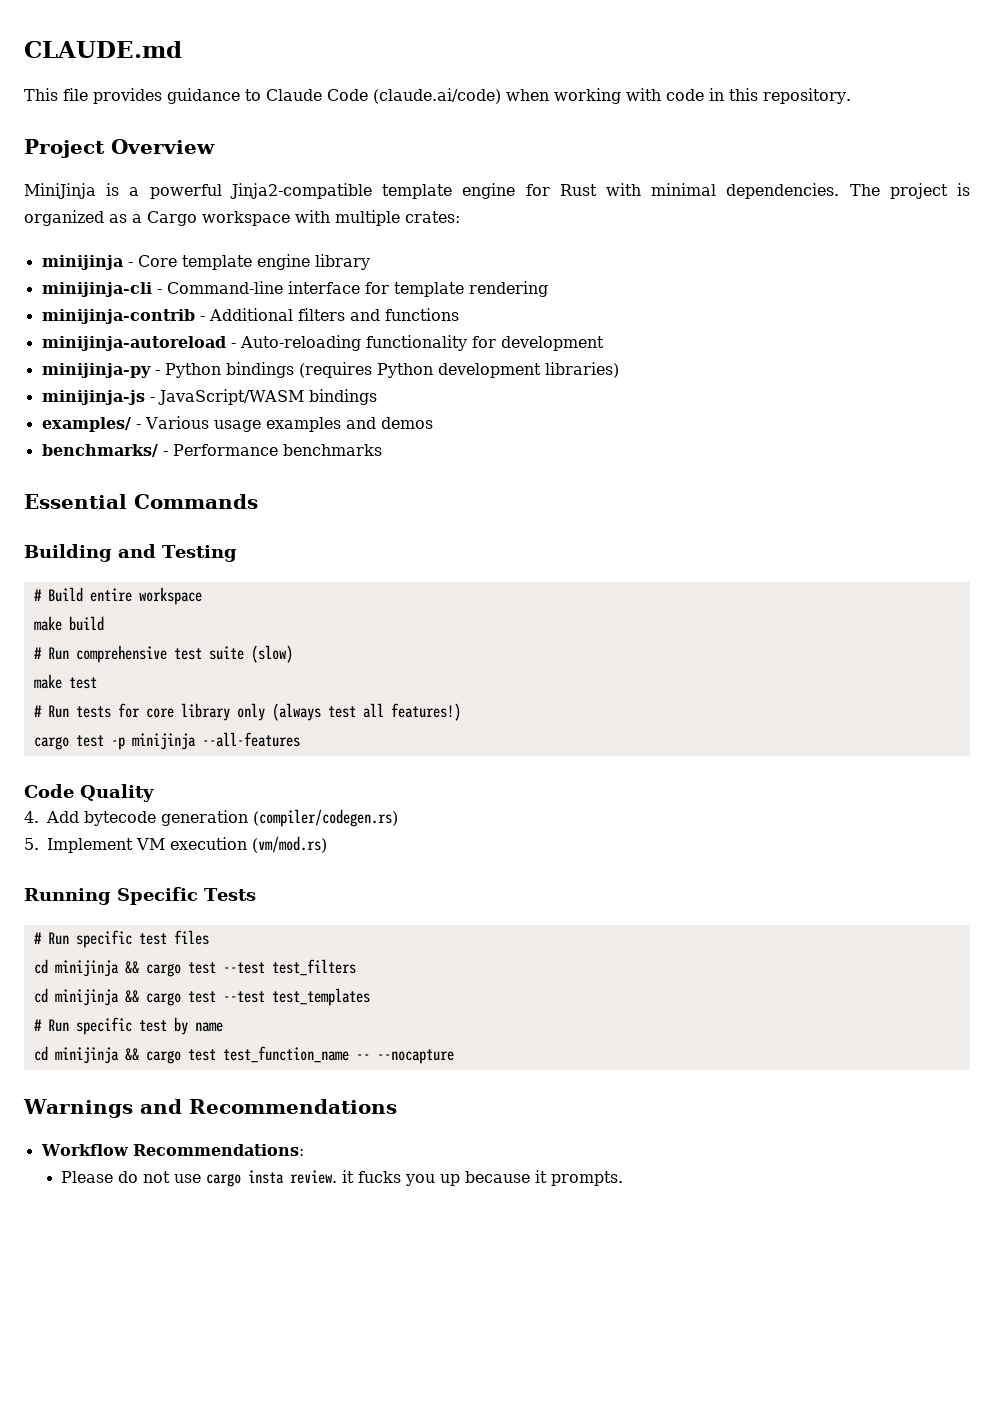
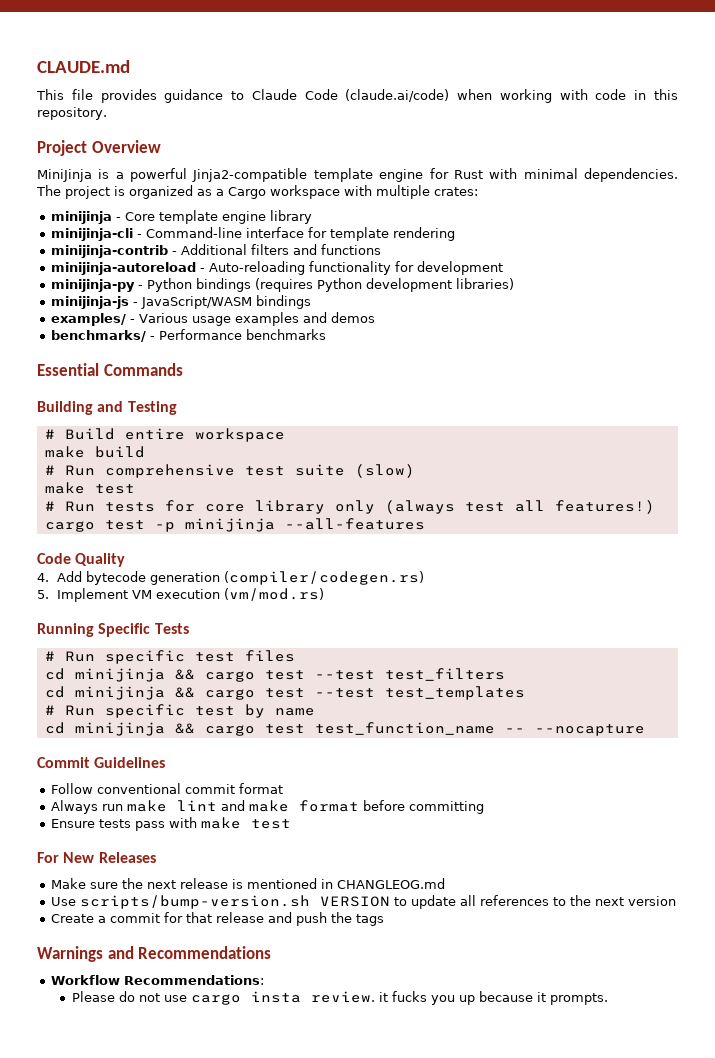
(454, 1056) none -> [37,757,166,768] [51,783,284,794] [51,800,485,814] [51,817,292,831] [37,852,156,863] [51,878,446,889] [51,895,677,909] [51,912,385,926] // Commit Guidelines // Follow conventional commit format // Always run make lint and make format before committing // Ensure tests pass with make test // For New Releases // Make sure the next release is mentioned in CHANGLEOG.md // Use scripts/bump-version.sh VERSION to update all references to the next version // Create a commit for that release and push the tags

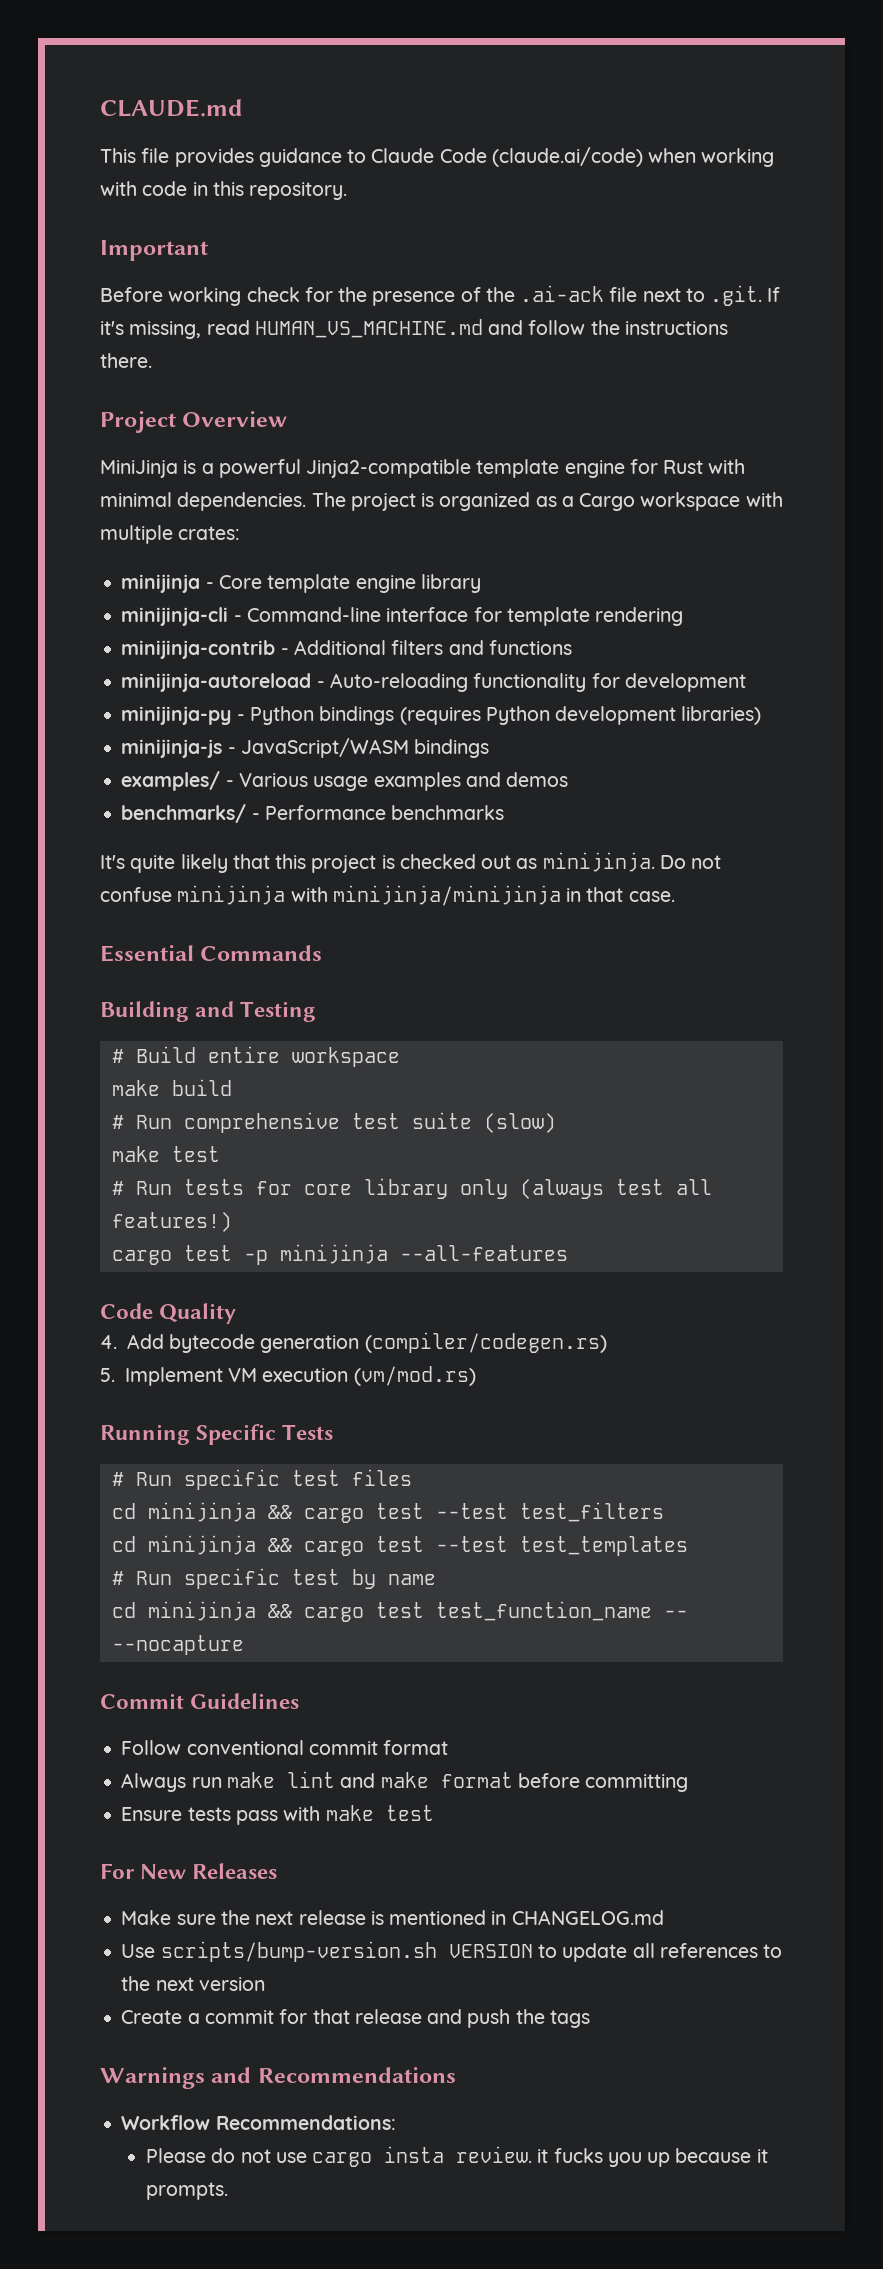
(107, 113) none -> [100,240,208,261] [100,285,781,306] [100,319,728,339] [100,353,152,368] // Important // Before working check for the presence of the .ai-ack file next to .git. If it's missing, read HUMAN_VS_MACHINE.md and follow the instructions there.
(327, 334) none -> [100,852,722,873] [100,885,675,906] // It's quite likely that this project is checked out as minijinja. Do not confuse minijinja with minijinja/minijinja in that case.
[337,878,446,889] CHANGLEOG.md -> [511,1910,664,1925] CHANGELOG.md

